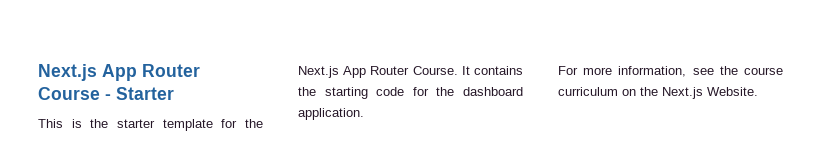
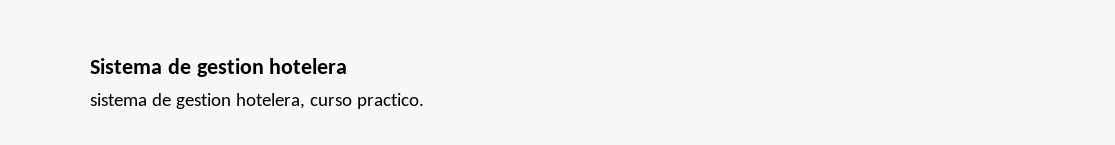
[38,64,200,81] [38,87,174,100] [38,119,263,131] [298,66,523,78] [298,87,523,99] [298,108,364,120] [558,66,783,77] [558,87,758,99] Next.js App Router Course - Starter // This is the starter template for the Next.js App Router Course. It contains the starting code for the dashboard application. // For more information, see the course curriculum on the Next.js Website. -> [90,58,348,77] [90,93,424,109] Sistema de gestion hotelera // sistema de gestion hotelera, curso practico.

